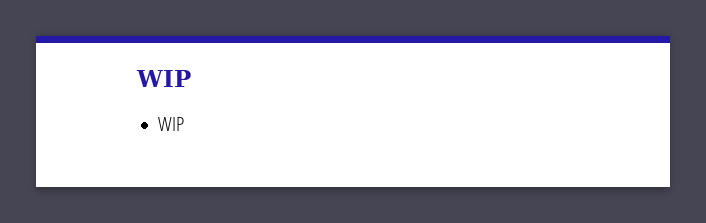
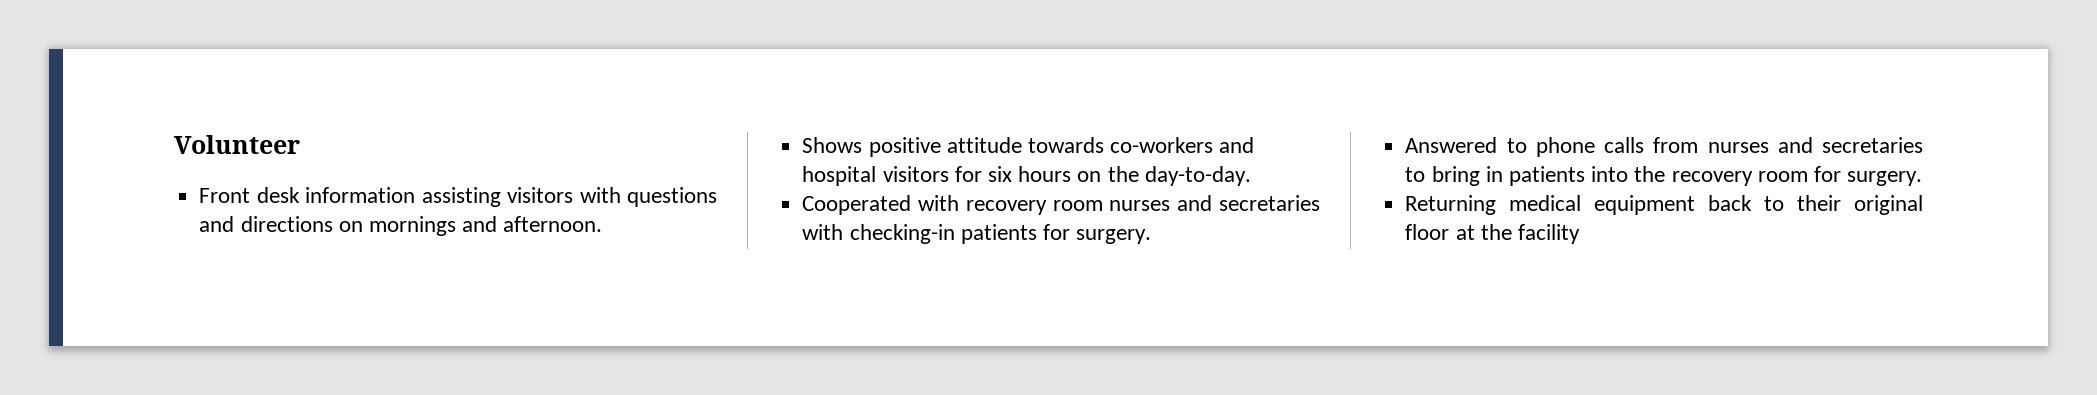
[136,70,191,87] [158,117,185,131] WIP // WIP -> [174,135,300,154] [199,187,717,207] [199,216,603,236] [802,137,1255,157] [802,166,1251,186] [802,195,1320,215] [802,224,1152,244] [1405,137,1923,157] [1405,166,1923,186] [1405,195,1923,215] [1405,224,1580,244] Volunteer // Front desk information assisting visitors with questions and directions on mornings and afternoon. // Shows positive attitude towards co-workers and hospital visitors for six hours on the day-to-day. // Cooperated with recovery room nurses and secretaries with checking-in patients for surgery. // Answered to phone calls from nurses and secretaries to bring in patients into the recovery room for surgery. // Returning medical equipment back to their original floor at the facility

